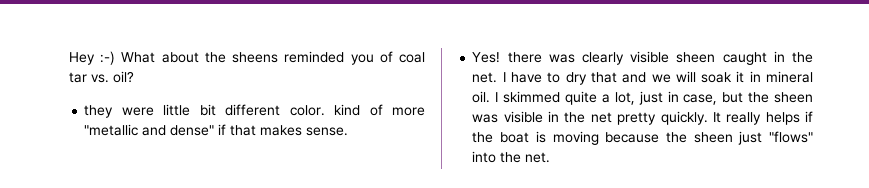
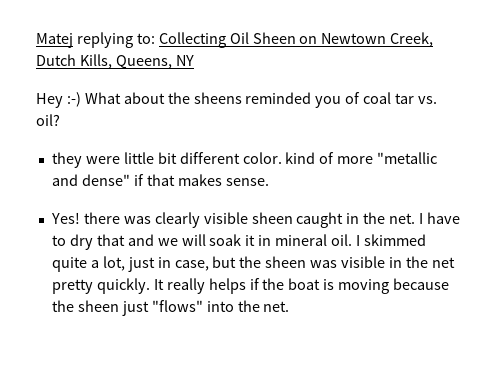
(69, 58) none -> [36,32,434,48] [36,54,194,69] Matej replying to: Collecting Oil Sheen on Newtown Creek, Dutch Kills, Queens, NY //

